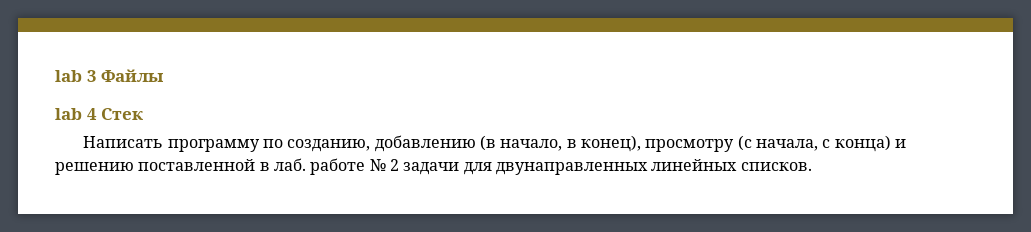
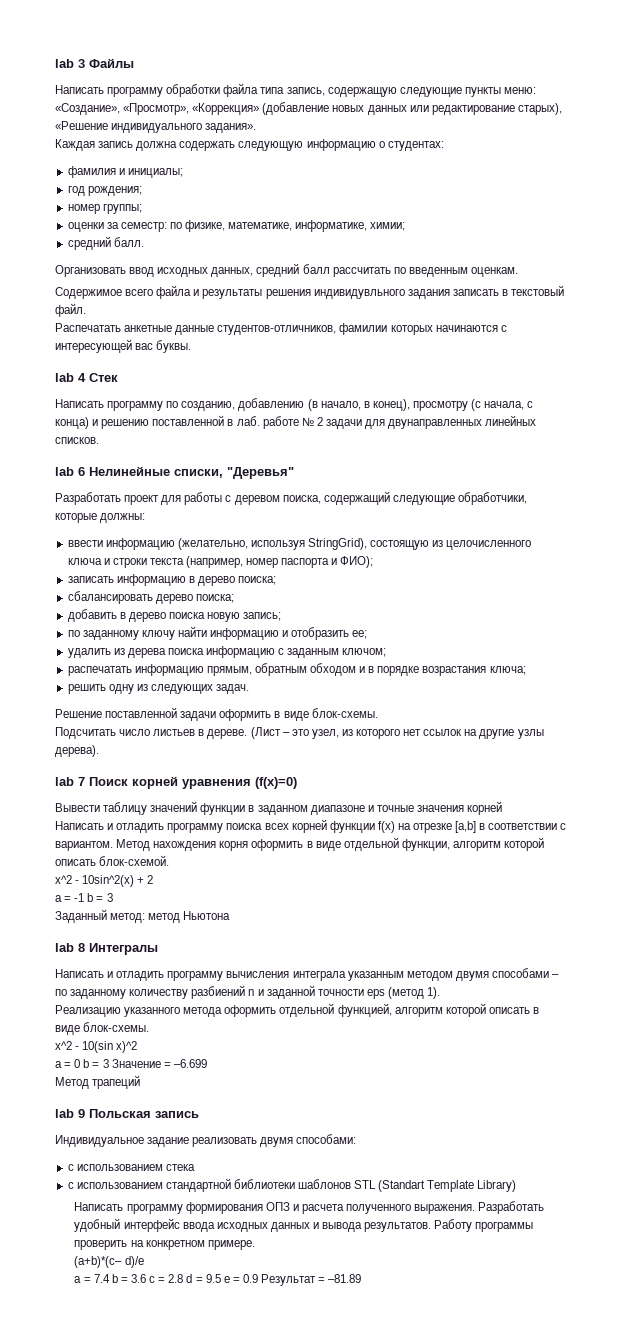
(165, 75) none -> [55,83,536,97] [55,102,562,115] [55,121,257,133] [55,139,444,151] [67,166,183,178] [67,186,142,196] [67,204,142,214] [67,220,406,232] [67,236,144,250] [55,263,518,277] [55,285,565,299] [55,303,86,317] [55,323,507,335] [55,339,192,353] // Написать программу обработки файла типа запись, содержащую следующие пункты меню: «Создание», «Просмотр», «Коррекция» (добавление новых данных или редактирование старых), «Решение индивидуального задания». // Каждая запись должна содержать следующую информацию о студентах: // фамилия и инициалы; // год рождения; // номер группы; // оценки за семестр: по физике, математике, информатике, химии; // средний балл. // Организовать ввод исходных данных, средний балл рассчитать по введенным оценкам. // Содержимое всего файла и результаты решения индивидувльного задания записать в текстовый файл. // Распечатать анкетные данные студентов-отличников, фамилии которых начинаются с интересующей вас буквы.
(812, 166) none -> [55,466,294,479] [55,491,527,505] [55,513,146,523] [67,538,532,550] [67,556,374,568] [67,574,277,586] [67,591,234,604] [67,609,282,622] [67,626,368,640] [67,646,387,658] [67,663,526,676] [67,684,250,694] [55,707,378,721] [55,727,544,739] [55,745,99,757] [55,776,297,789] [55,801,503,815] [55,819,567,833] [55,837,545,851] [55,855,170,866] [55,875,154,887] [55,893,113,902] [55,909,231,923] [55,943,158,955] [55,968,560,981] [55,985,441,999] [55,1003,539,1017] [55,1022,150,1035] [55,1041,138,1053] [55,1059,207,1068] [55,1075,141,1089] [55,1109,199,1118] [55,1134,357,1147] [67,1164,195,1171] [67,1178,517,1192] [74,1201,545,1214] [74,1218,534,1232] [74,1240,255,1250] [74,1256,144,1268] [74,1274,362,1286] // lab 6 Нелинейные списки, "Деревья" // Разработать проект для работы с деревом поиска, содержащий следующие обработчики, которые должны: // ввести информацию (желательно, используя StringGrid), состоящую из целочисленного ключа и строки текста (например, номер паспорта и ФИО); // записать информацию в дерево поиска; // сбалансировать дерево поиска; // добавить в дерево поиска новую запись; // по заданному ключу найти информацию и отобразить ее; // удалить из дерева поиска информацию с заданным ключом; // распечатать информацию прямым, обратным обходом и в порядке возрастания ключа; // решить одну из следующих задач. // Решение поставленной задачи оформить в виде блок-схемы. // Подсчитать число листьев в дереве. (Лист – это узел, из которого нет ссылок на другие узлы дерева). // lab 7 Поиск корней уравнения (f(x)=0) // Вывести таблицу значений функции в заданном диапазоне и точные значения корней // Написать и отладить программу поиска всех корней функции f(x) на отрезке [a,b] в соответствии с вариантом. Метод нахождения корня оформить в виде отдельной функции, алгоритм которой описать блок-схемой. // x^2 - 10sin^2(x) + 2 // a = -1 b = 3 // Заданный метод: метод Ньютона // lab 8 Интегралы // Написать и отладить программу вычисления интеграла указанным методом двумя способами – по заданному количеству разбиений n и заданной точности eps (метод 1). // Реализацию указанного метода оформить отдельной функцией, алгоритм которой описать в виде блок-схемы. // x^2 - 10(sin x)^2 // a = 0 b = 3 Значение = –6.699 // Метод трапеций // lab 9 Польская запись // Индивидуальное задание реализовать двумя способами: // с использованием стека // с использованием стандартной библиотеки шаблонов STL (Standart Template Library) // Написать программу формирования ОПЗ и расчета полученного выражения. Разработать удобный интерфейс ввода исходных данных и вывода результатов. Работу программы проверить на конкретном примере. // (a+b)*(c– d)/e // a = 7.4 b = 3.6 c = 2.8 d = 9.5 e = 0.9 Результат = –81.89

